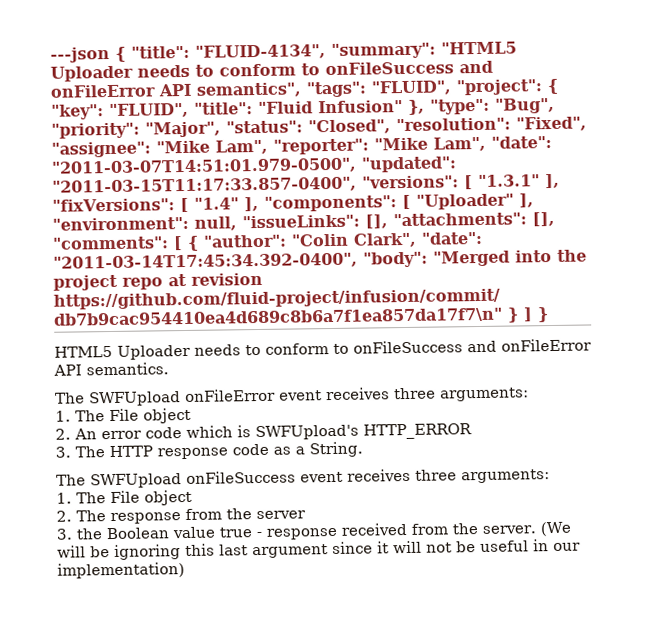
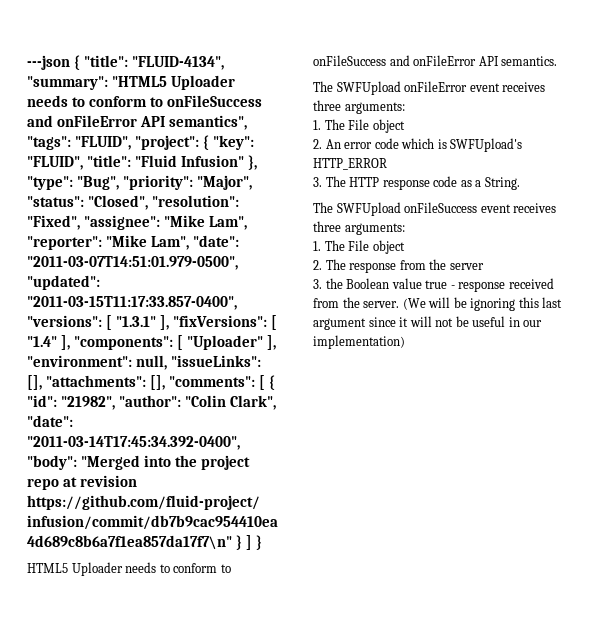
(199, 243) none -> [27,395,116,410] "id": "21982",

